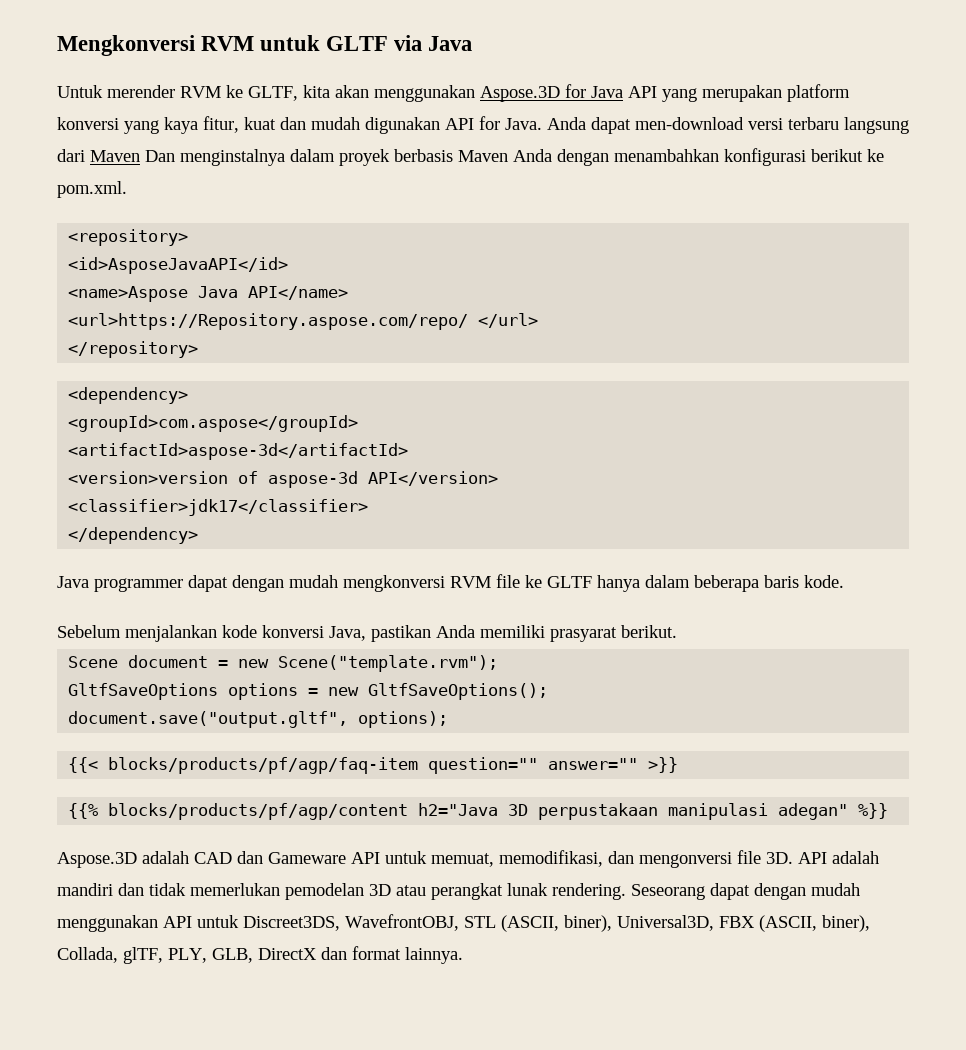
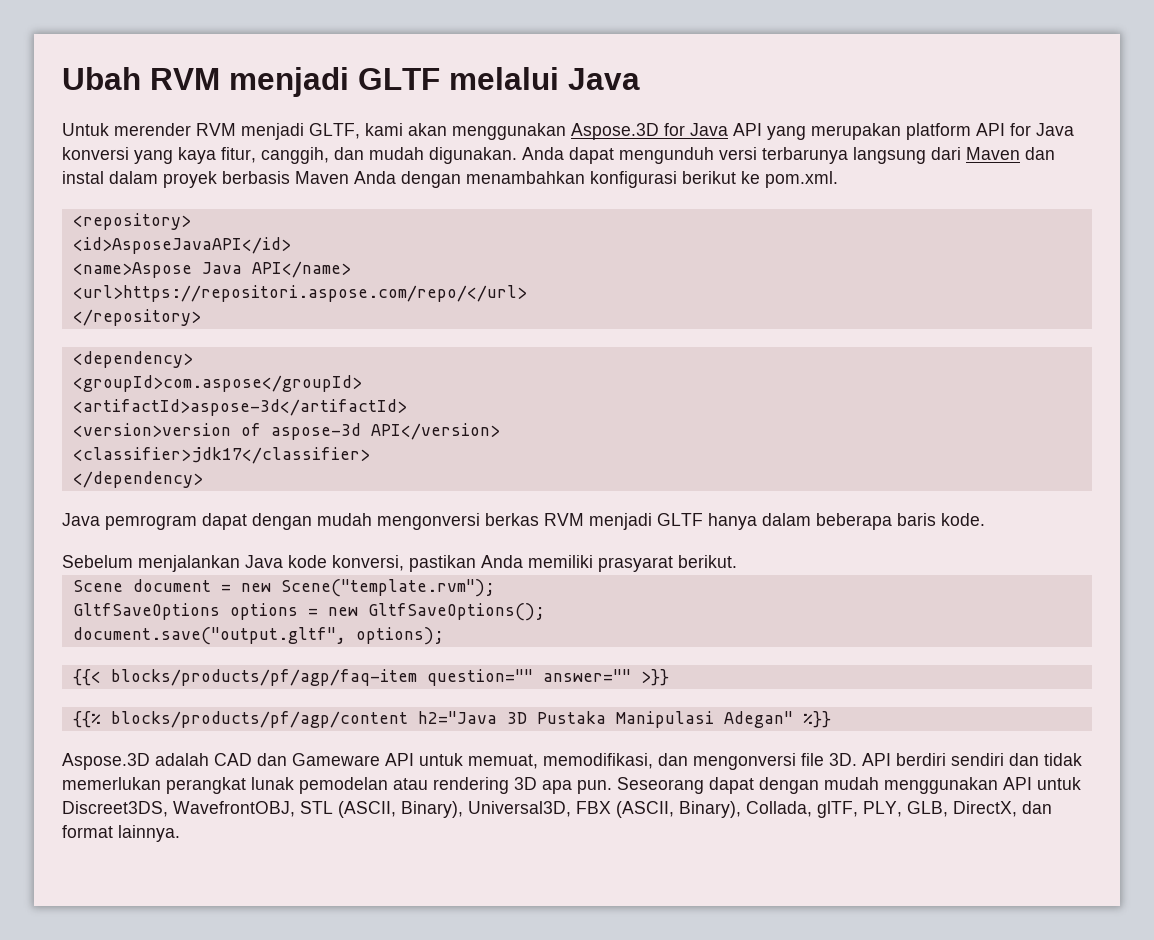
[57,35,423,56] Mengkonversi RVM untuk GLTF via -> [62,67,559,97] Ubah RVM menjadi GLTF melalui
[226,85,330,101] ke GLTF, kita -> [241,123,403,140] menjadi GLTF, kami
(850, 93) none -> [976,123,1074,136] API for Java
[244,117,276,130] kuat -> [261,147,329,164] canggih,
[365,116,839,134] digunakan API for Java. Anda dapat men-download versi terbaru -> [429,147,848,164] digunakan. Anda dapat mengunduh versi terbarunya
[145,149,285,166] Dan menginstalnya -> [1025,147,1055,160] [62,171,104,184] dan instal
[68,313,539,330] <url>https://Repository.aspose.com/repo/ </url> -> [72,285,527,302] <url>https://repositori.aspose.com/repo/</url>
[94,574,542,592] programmer dapat dengan mudah mengkonversi RVM file ke -> [105,513,652,530] pemrogram dapat dengan mudah mengonversi berkas RVM menjadi
[222,625,366,641] kode konversi Java, -> [245,555,404,571] Java kode konversi,
[538,803,849,820] perpustakaan manipulasi adegan" -> [536,711,793,728] Pustaka Manipulasi Adegan"
[832,851,879,864] [57,883,113,896] adalah mandiri -> [896,753,1004,766] berdiri sendiri
[285,883,626,900] pemodelan 3D atau perangkat lunak rendering. -> [166,777,612,794] perangkat lunak pemodelan atau rendering 3D apa pun.
[564,915,612,932] biner), -> [401,801,463,818] Binary),
[822,915,870,932] biner), -> [679,801,741,818] Binary),
[258,948,317,960] DirectX -> [953,801,1017,817] DirectX,

